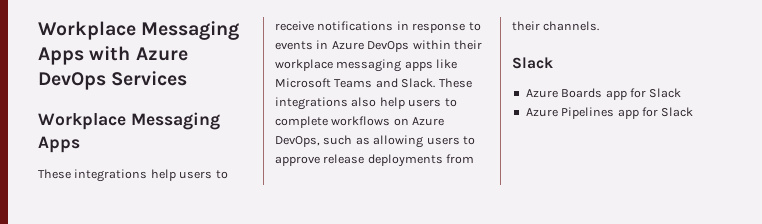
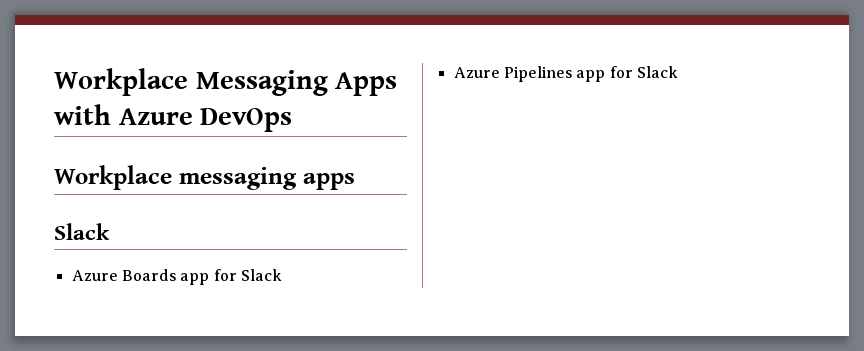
[111,71,188,86] [38,112,220,130] [38,136,80,153] [38,169,228,182] [275,21,481,33] [275,40,482,52] [275,59,458,72] [275,78,472,88] [275,97,457,110] [275,116,445,128] [275,135,475,148] [275,154,475,167] [512,21,600,31] Services // Workplace Messaging Apps // These integrations help users to receive notifications in response to events in Azure DevOps within their workplace messaging apps like Microsoft Teams and Slack. These integrations also help users to complete workflows on Azure DevOps, such as allowing users to approve release deployments from their channels. -> [54,165,355,190] // Workplace messaging apps

